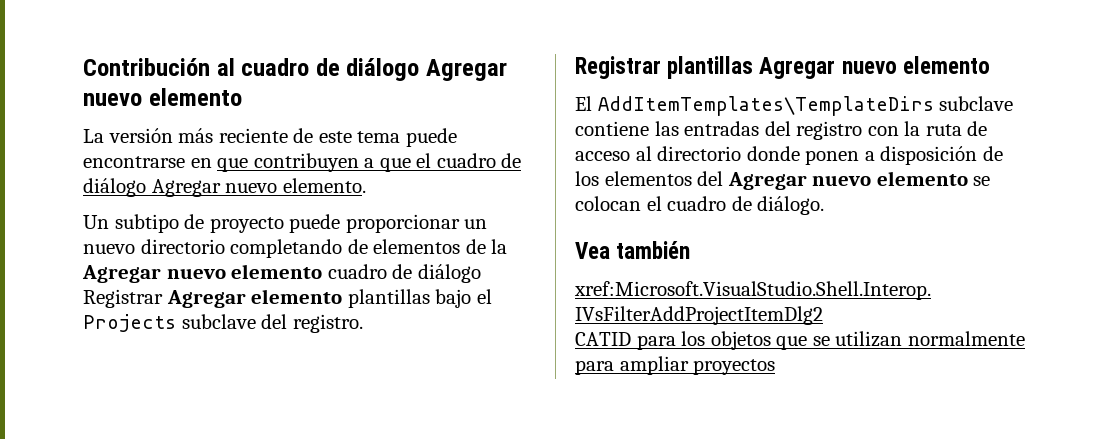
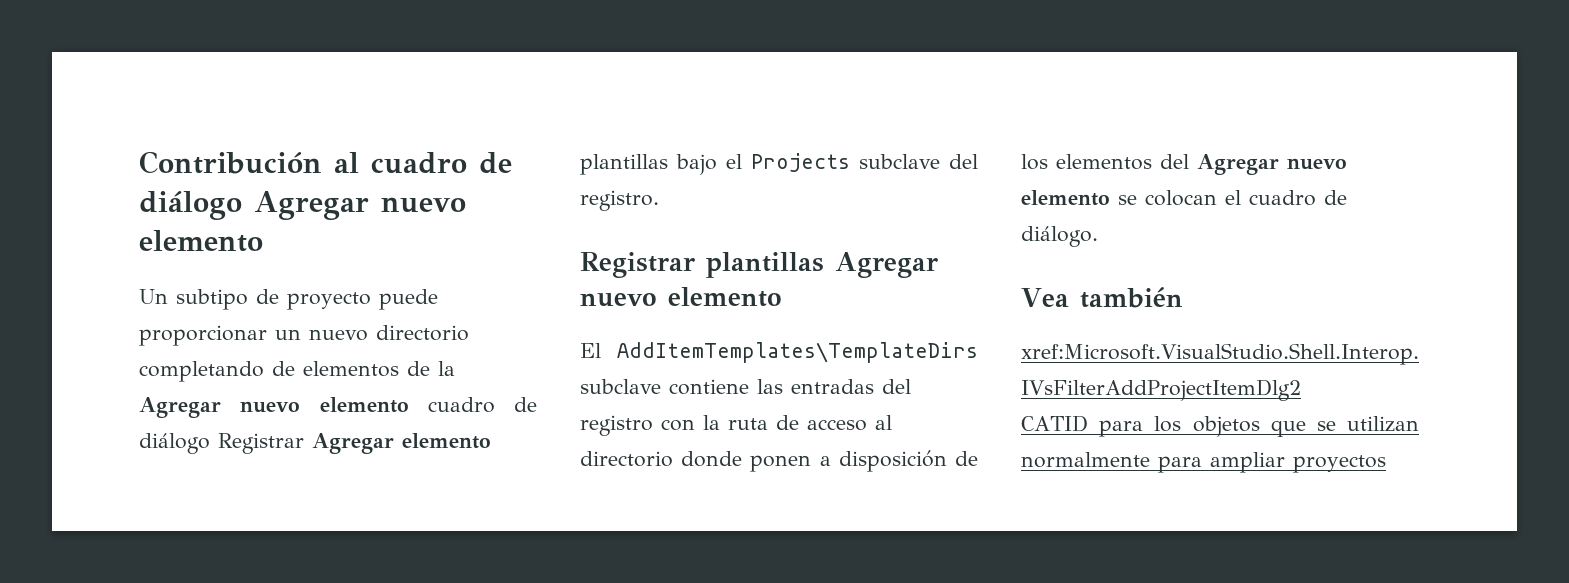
[83,128,457,147] [83,153,522,172] [83,178,366,197] // La versión más reciente de este tema puede encontrarse en que contribuyen a que el cuadro de diálogo Agregar nuevo elemento. -> (263, 241) none

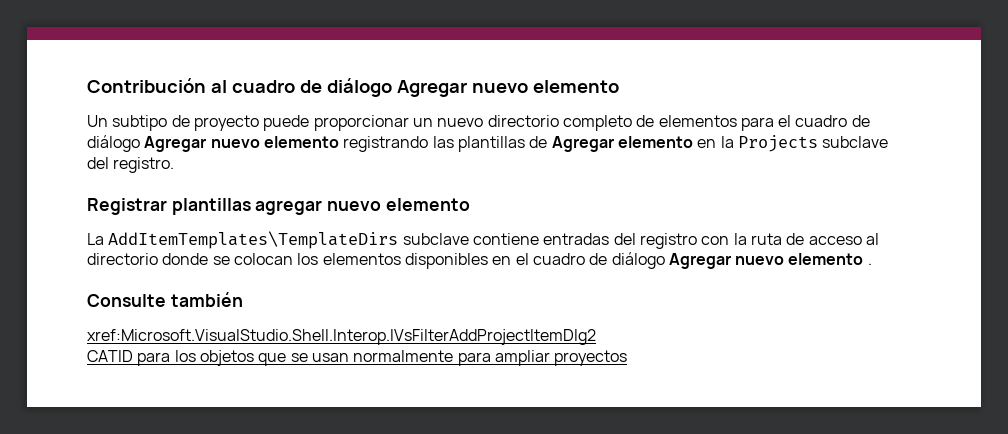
[139,361,264,382] completando -> [562,115,632,131] completo
[407,361,455,376] [139,397,537,418] [139,433,491,454] [580,154,742,175] de la Agregar nuevo elemento cuadro de diálogo Registrar Agregar elemento plantillas bajo el -> [740,115,870,131] [87,135,734,152] para el cuadro de diálogo Agregar nuevo elemento registrando las plantillas de Agregar elemento en la
[835,252,938,278] [580,287,782,307] [580,343,601,358] Agregar nuevo elemento // El -> [255,198,470,215] [87,233,104,245] agregar nuevo elemento // La
[757,379,783,394] las -> (539, 239) none
[750,450,978,472] [1021,154,1347,175] [1021,190,1347,206] [1021,226,1098,247] [1021,288,1069,307] ponen a disposición de los elementos del Agregar nuevo elemento se colocan el cuadro de diálogo. // Vea -> [212,252,872,269] [87,294,166,307] se colocan los elementos disponibles en el cuadro de diálogo Agregar nuevo elemento . // Consulte
[1347,416,1419,432] utilizan -> [311,353,349,362] usan

